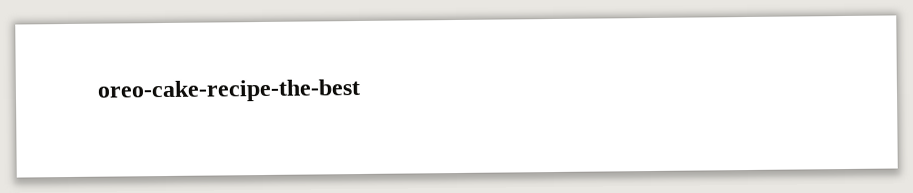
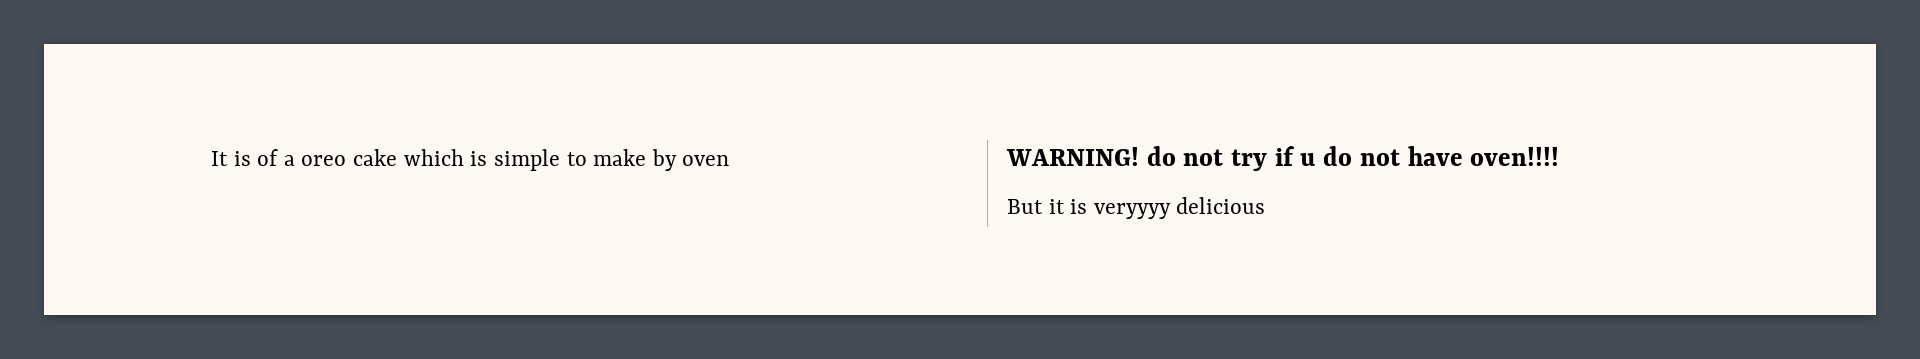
[97,78,361,103] oreo-cake-recipe-the-best -> [211,149,730,171] [1006,146,1560,171] [1007,197,1266,219] It is of a oreo cake which is simple to make by oven // WARNING! do not try if u do not have oven!!!! // But it is veryyyy delicious

